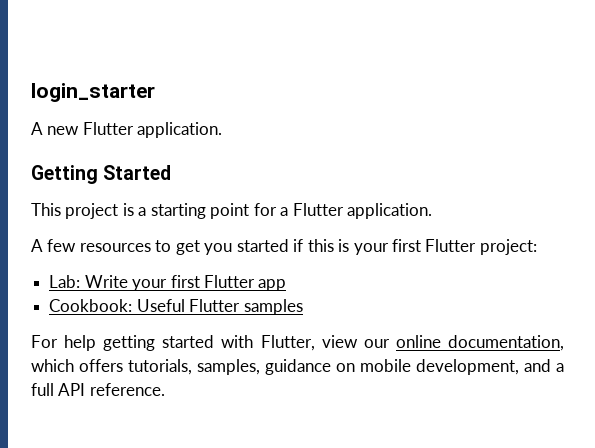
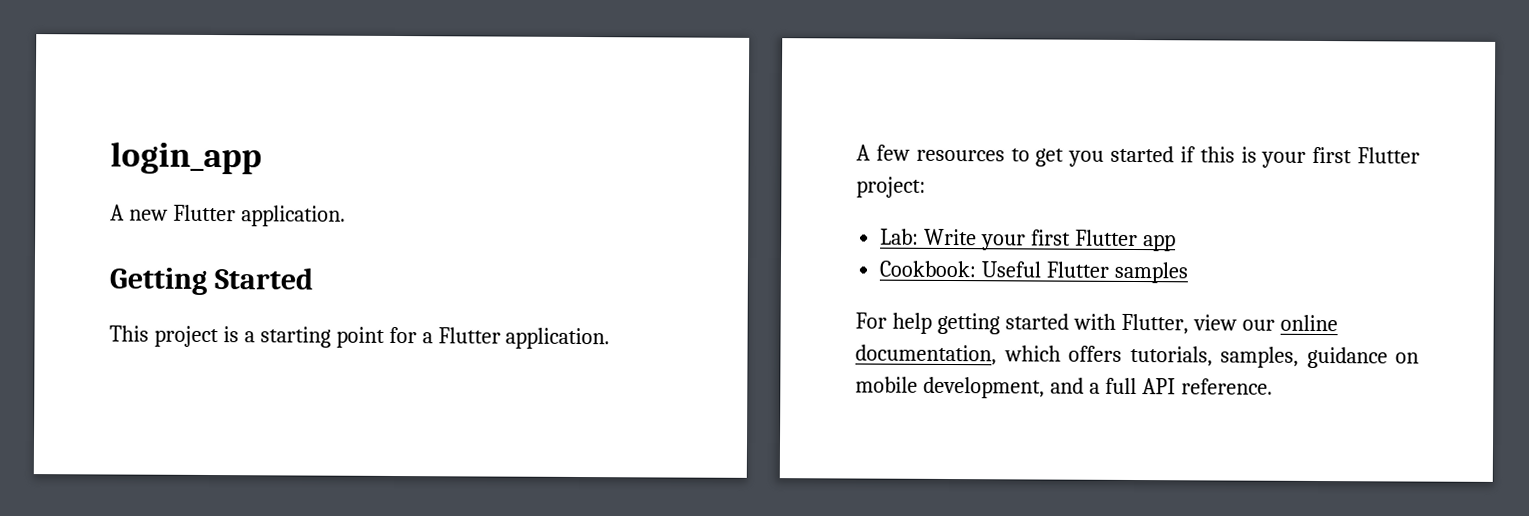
[31,83,155,102] login_starter -> [110,141,262,175] login_app

